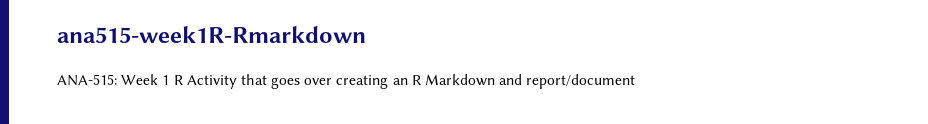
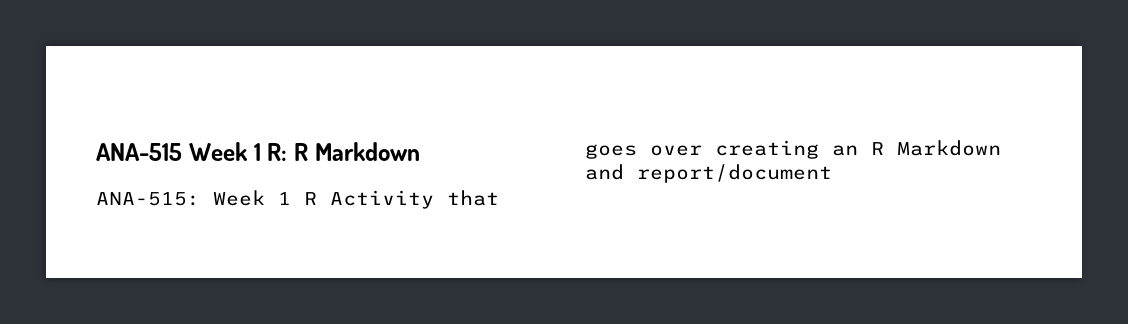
[57,26,366,43] ana515-week1R-Rmarkdown -> [96,142,420,161] ANA-515 Week 1 R: R Markdown

